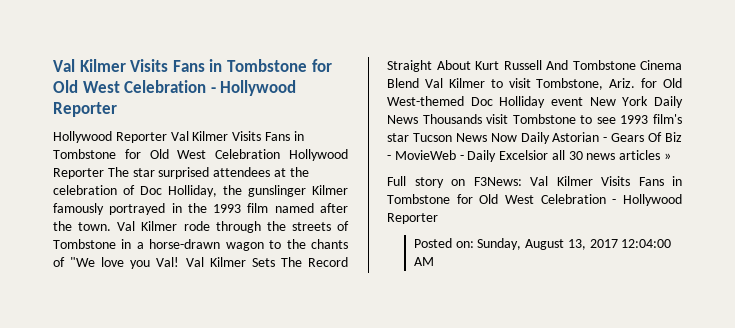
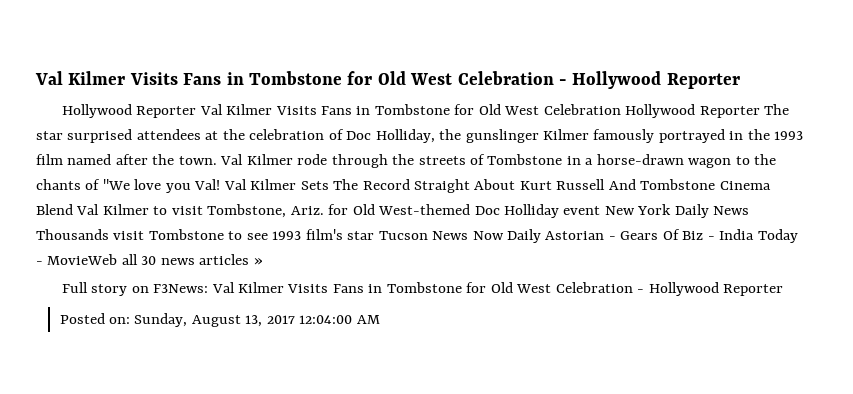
[394,150,549,162] MovieWeb - Daily Excelsior -> [719,229,798,243] [36,254,118,265] India Today - MovieWeb

